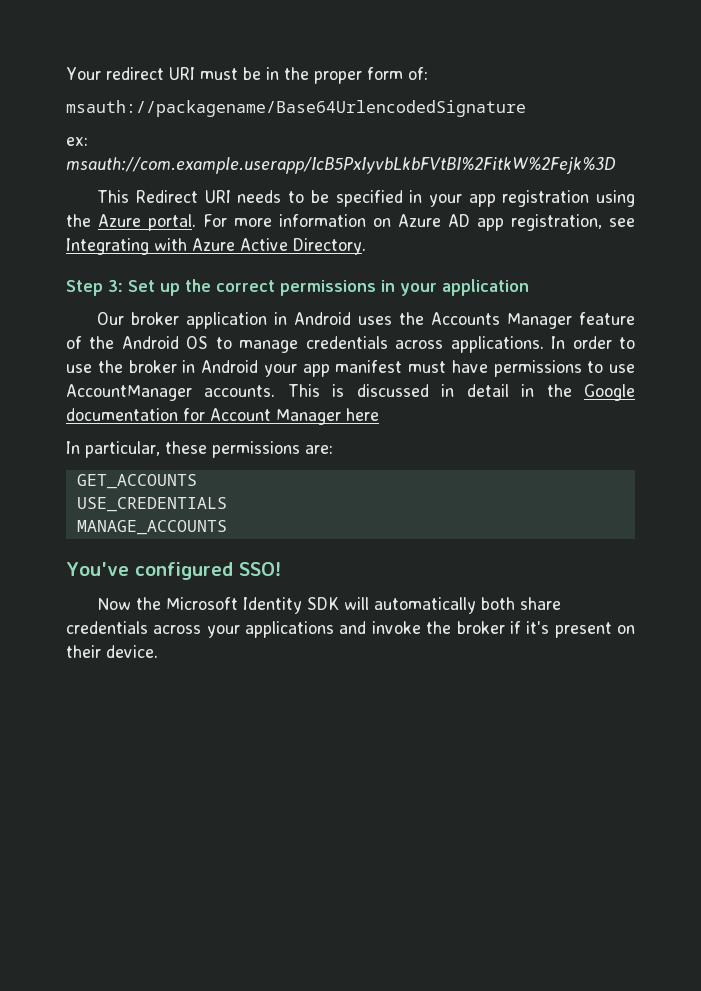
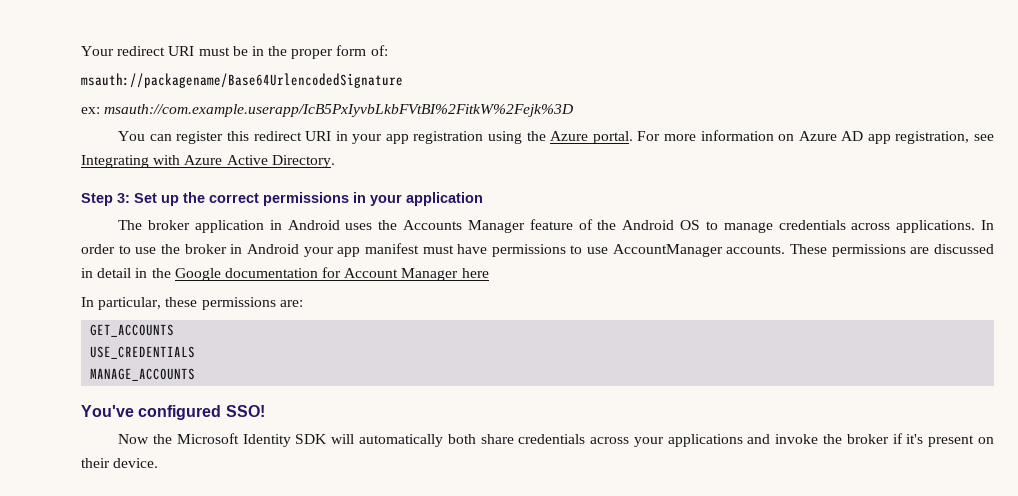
[97,190,403,207] This Redirect URI needs to be specified -> [118,131,332,144] You can register this redirect URI
[97,312,125,325] Our -> [118,220,143,230] The
[287,384,345,397] This is -> [790,244,930,257] These permissions are

